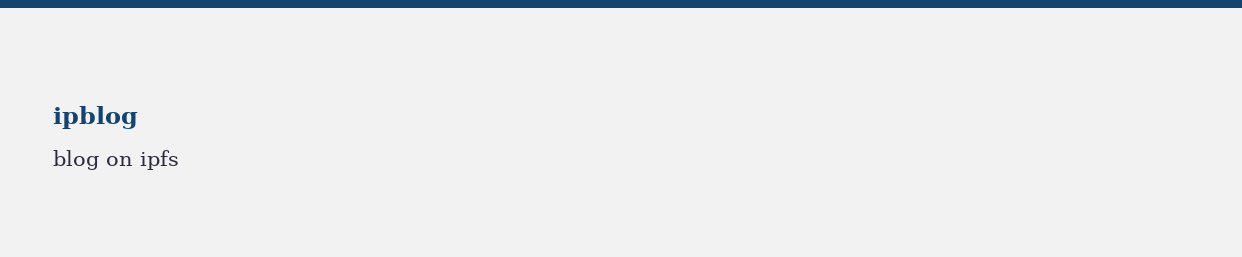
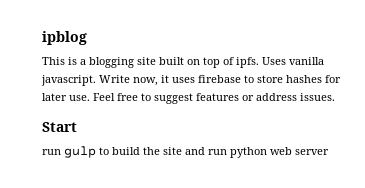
[53,150,179,170] blog on ipfs -> [42,57,324,68] [41,75,341,86] [42,93,335,104] [42,122,77,132] [42,146,329,158] This is a blogging site built on top of ipfs. Uses vanilla javascript. Write now, it uses firebase to store hashes for later use. Feel free to suggest features or address issues. // Start // run gulp to build the site and run python web server

